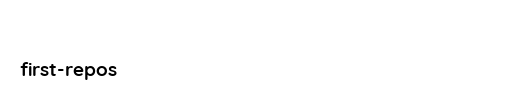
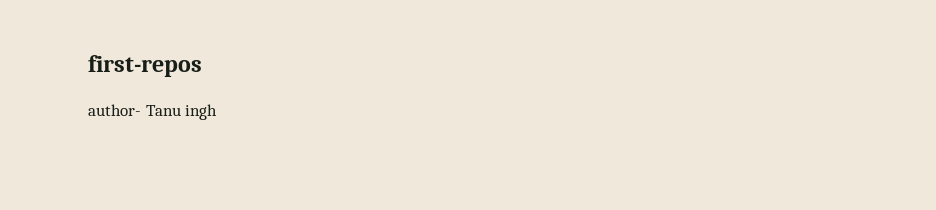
(117, 71) none -> [88,104,218,120] // author- Tanu ingh

